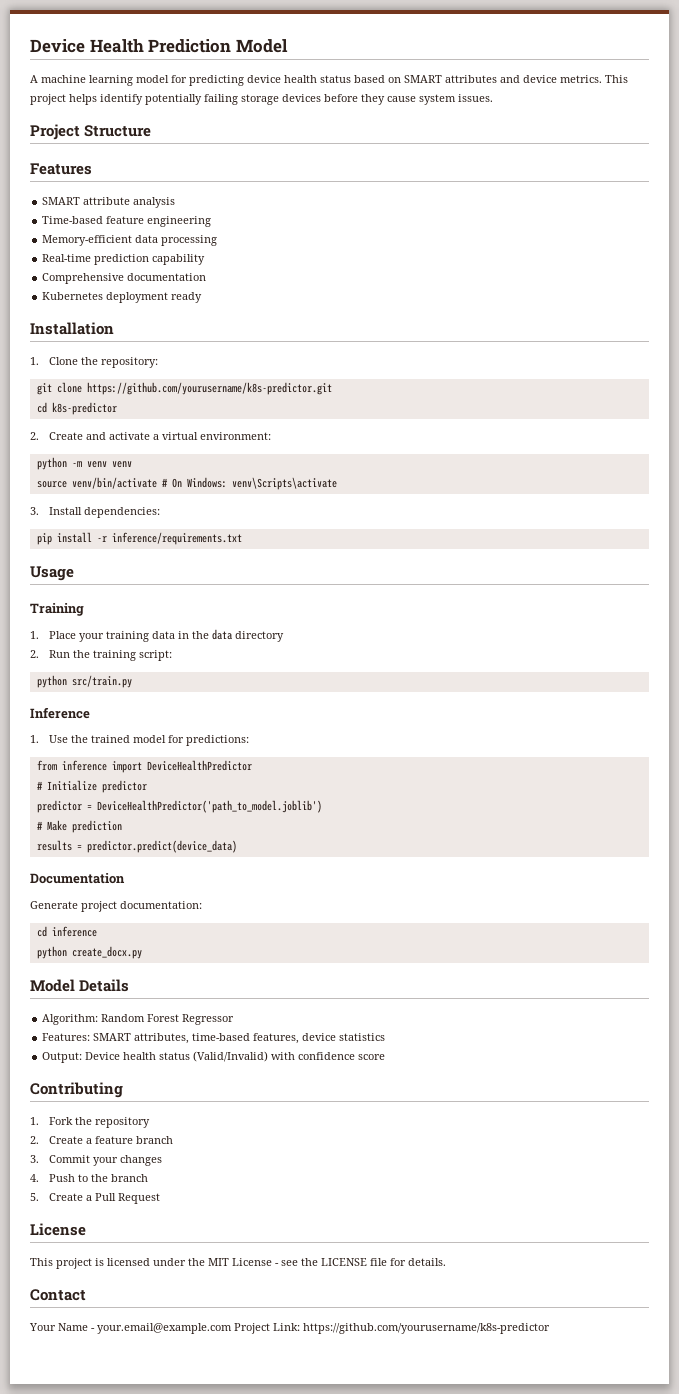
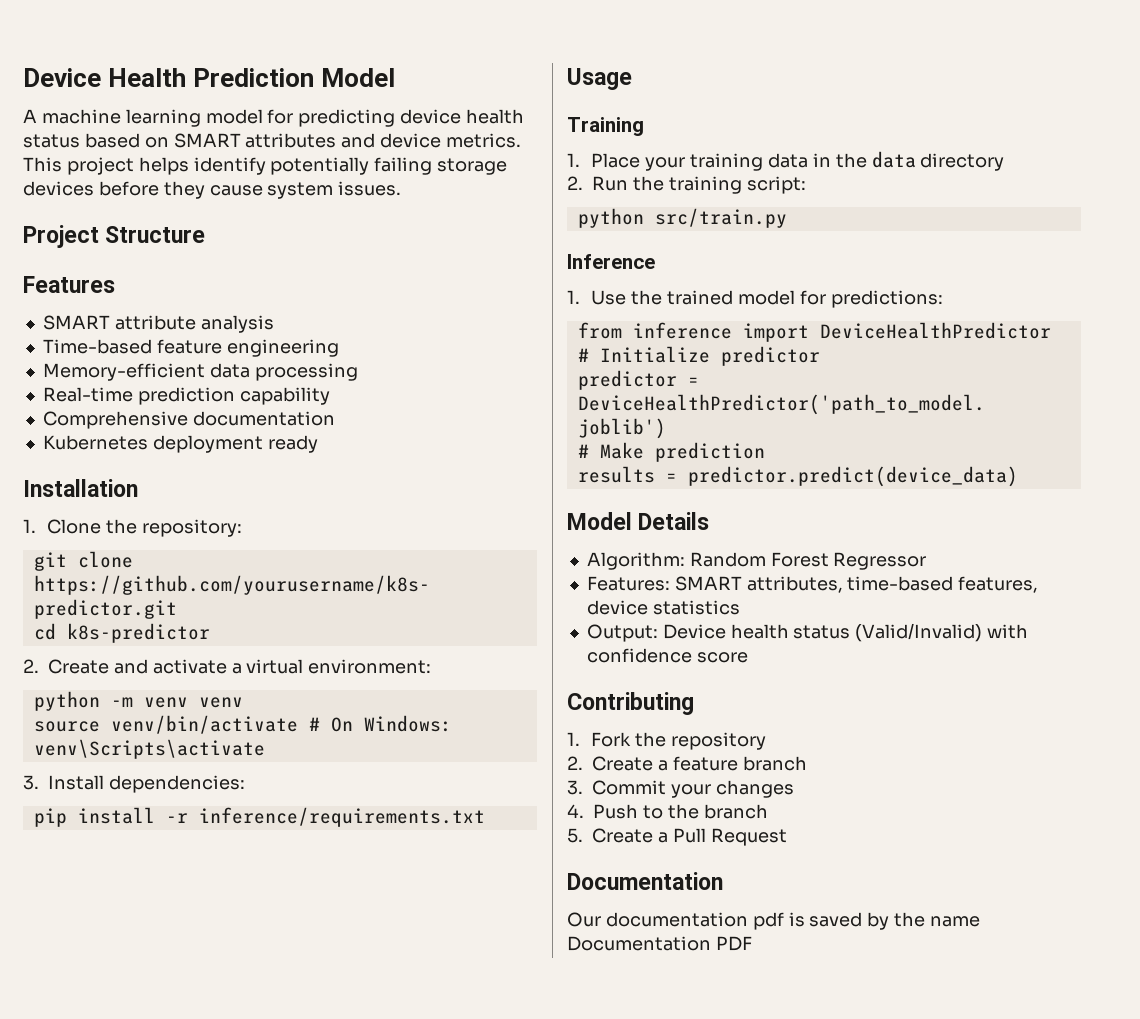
[30,873,125,884] [30,901,202,912] [36,926,97,937] [36,946,142,959] // Documentation // Generate project documentation: // cd inference // python create_docx.py -> (1018, 476) none
[30,1223,86,1236] [30,1258,446,1269] [30,1289,86,1301] [29,1323,550,1334] License // This project is licensed under the MIT License - see the LICENSE file for details. // Contact // Your Name - your.email@example.com Project Link: https://github.com/yourusername/k8s-predictor -> [567,872,723,890] [567,912,981,930] [567,936,752,951] Documentation // Our documentation pdf is saved by the name Documentation PDF

